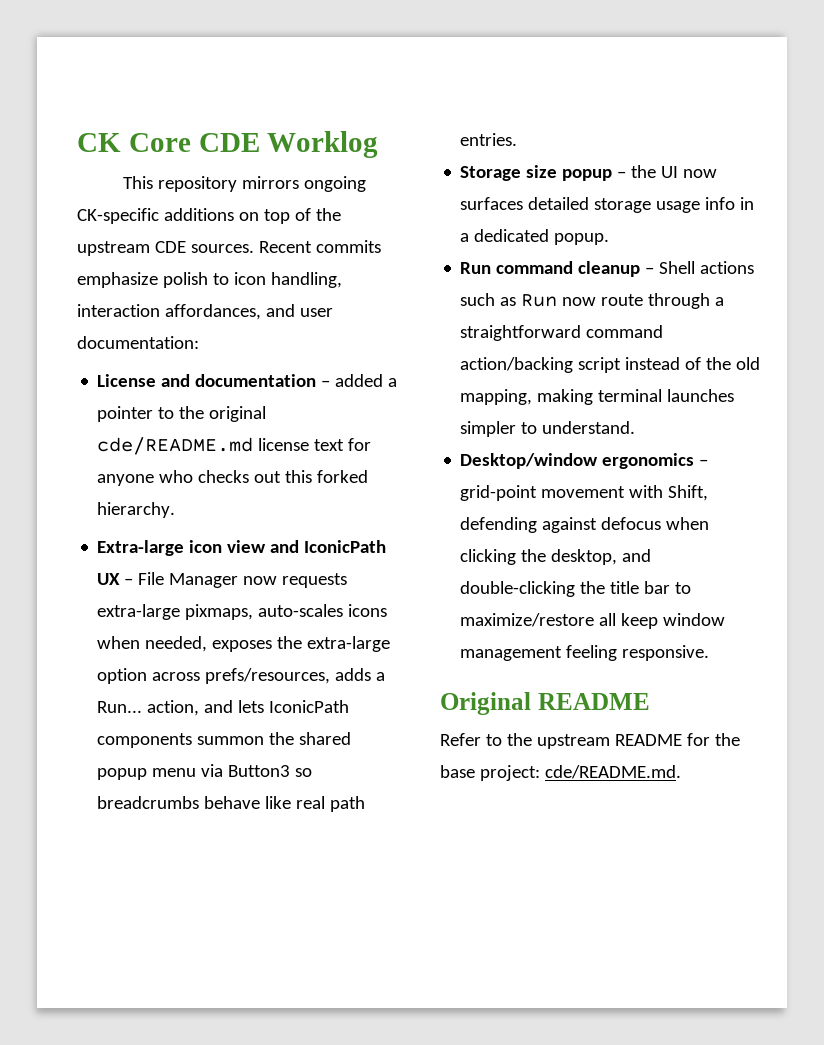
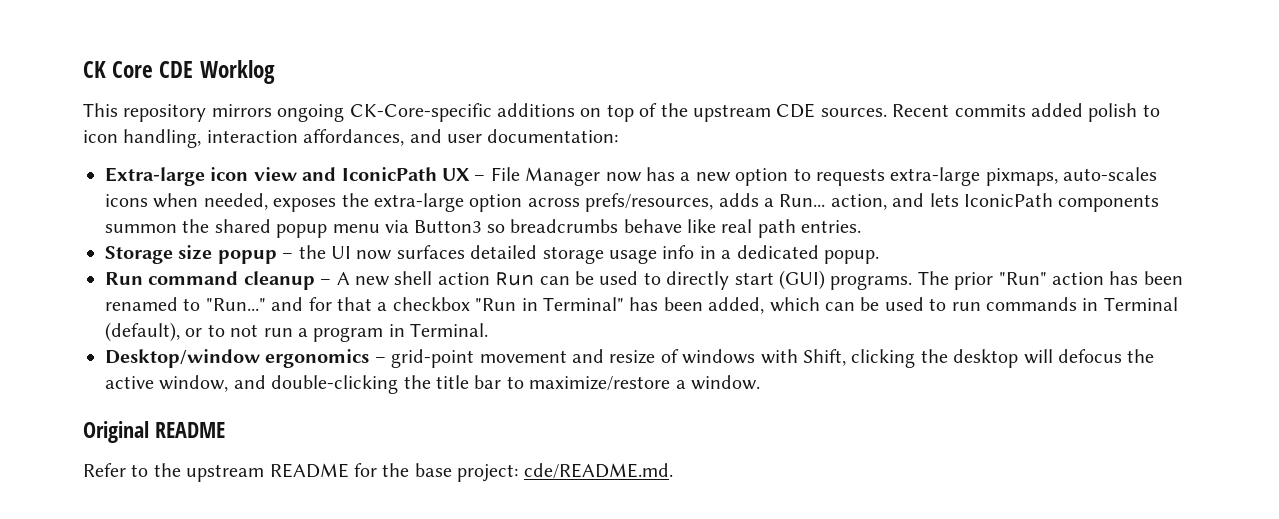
[77,208,159,224] CK-specific -> [349,103,492,122] CK-Core-specific
[77,272,158,288] emphasize -> [1030,103,1083,117] added
[97,374,398,387] [97,406,267,422] [97,437,372,455] [97,470,369,486] [97,502,176,518] // License and documentation – added a pointer to the original cde/README.md license text for anyone who checks out this forked hierarchy. -> (619, 136) none
(278, 580) none -> [645,167,811,186] has a new option to
[659,261,755,274] [460,293,725,309] [460,325,664,341] [460,357,761,373] [460,389,735,405] [460,421,636,437] Shell actions such as Run now route through a straightforward command action/backing script instead of the old mapping, making terminal launches simpler to understand. -> [336,270,1183,290] [105,297,1178,314] [105,322,489,342] A new shell action Run can be used to directly start (GUI) programs. The prior "Run" action has been renamed to "Run..." and for that a checkbox "Run in Terminal" has been added, which can be used to run commands in Terminal (default), or to not run a program in Terminal.
[629,485,709,501] [460,517,710,533] [460,549,618,565] with Shift, defending against defocus when clicking the desktop, -> [571,349,1155,368] [105,375,229,392] and resize of windows with Shift, clicking the desktop will defocus the active window,
[599,613,726,629] [460,645,710,661] all keep window management feeling responsive. -> [675,375,760,390] a window.

